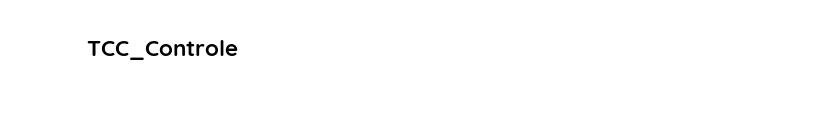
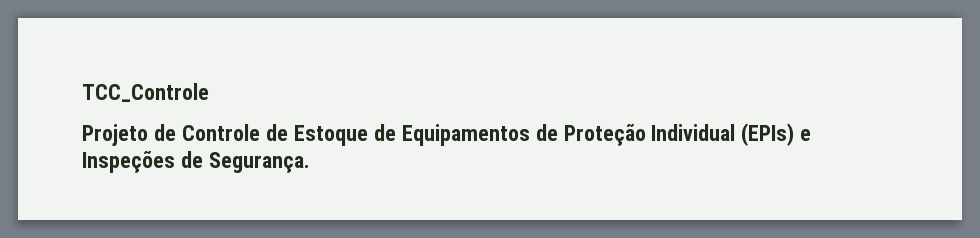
(238, 50) none -> [82,123,812,146] [82,150,310,173] // Projeto de Controle de Estoque de Equipamentos de Proteção Individual (EPIs) e Inspeções de Segurança.

